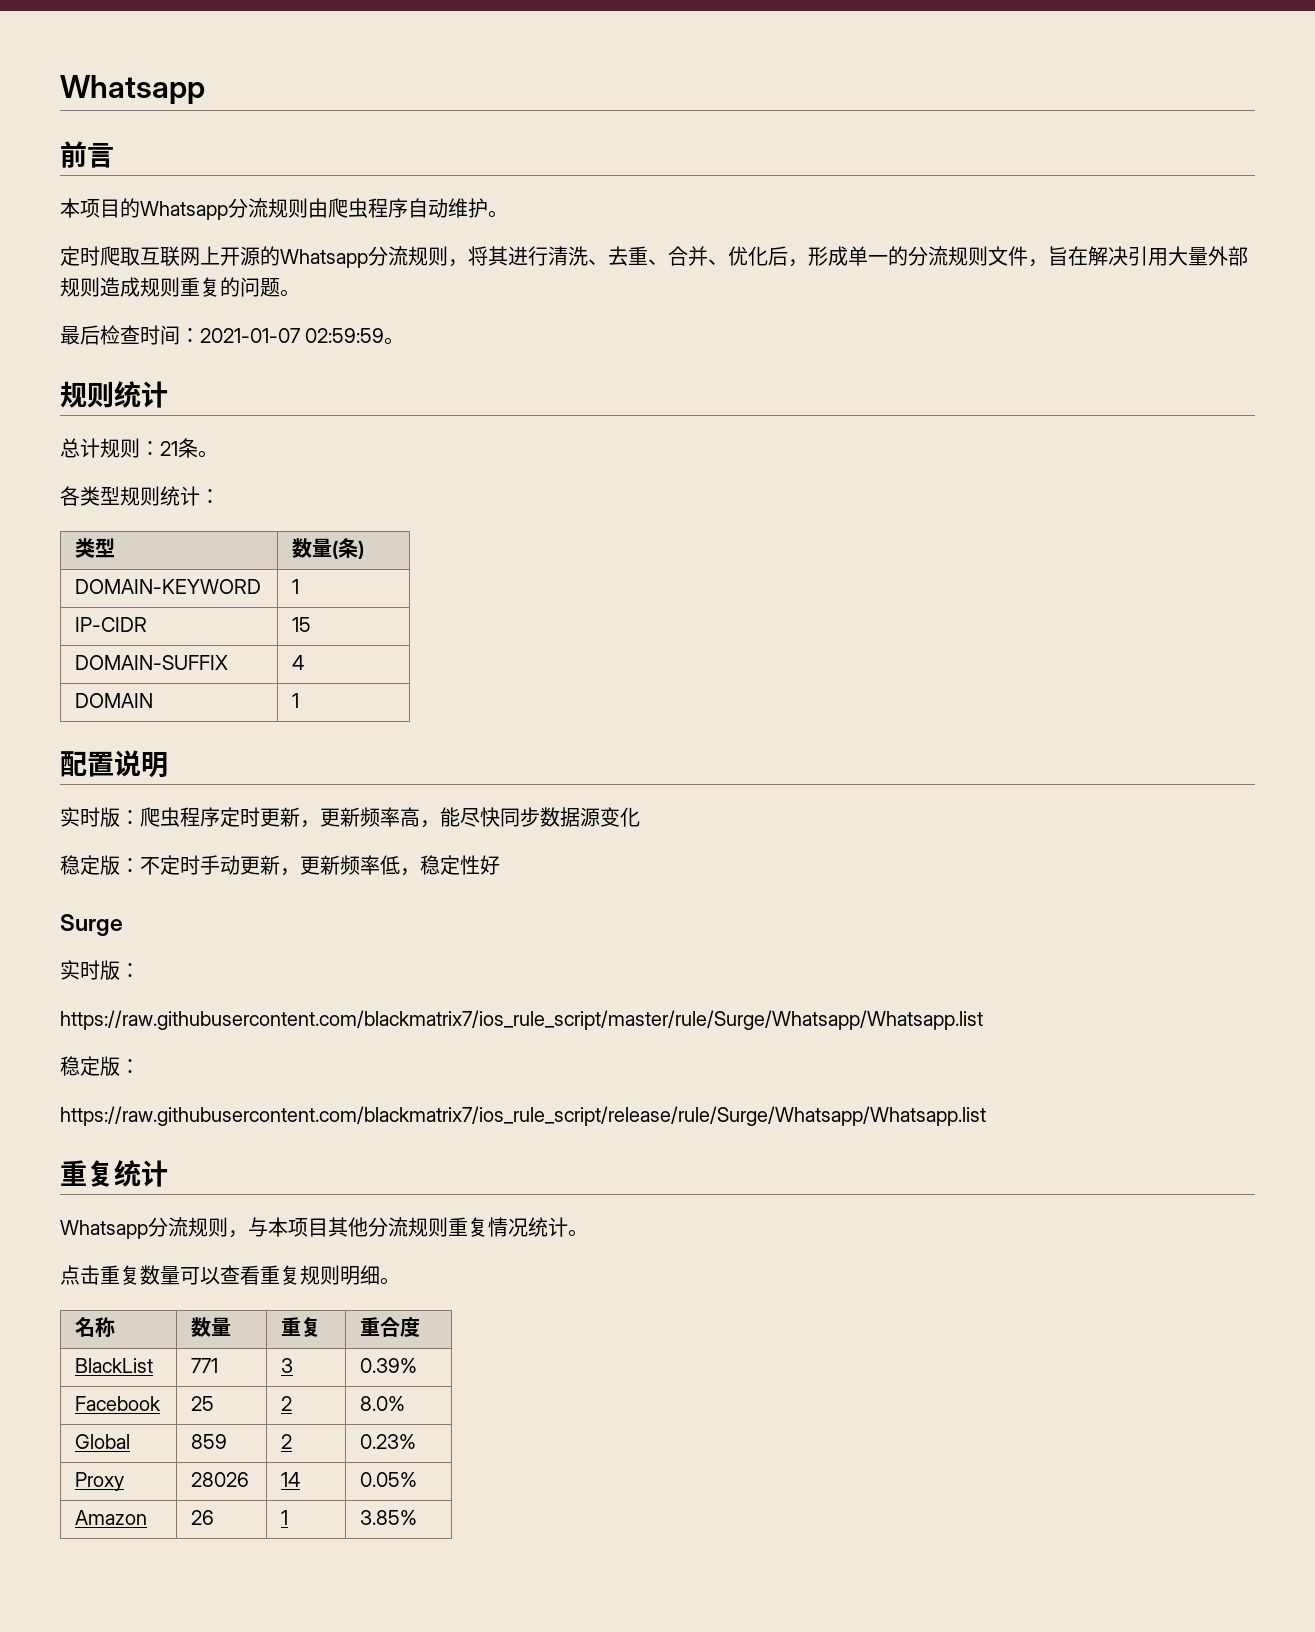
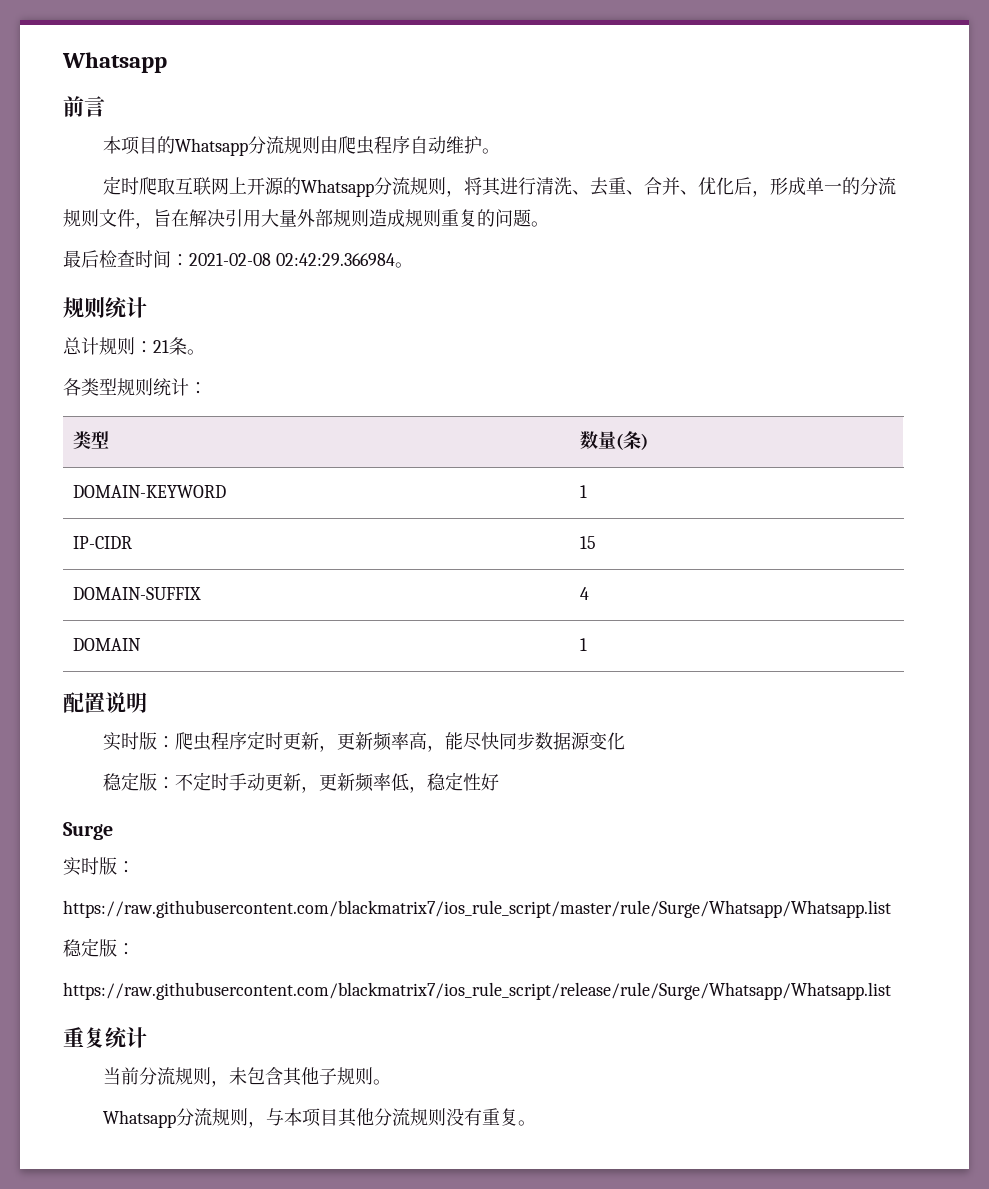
[200,328,385,343] 2021-01-07 02:59:59 -> [189,253,395,266] 2021-02-08 02:42:29.366984
(168, 1173) none -> [102,1067,391,1087] // 当前分流规则，未包含其他子规则。
[448,1217,588,1237] [60,1265,400,1285] [75,1317,116,1338] [191,1317,232,1337] [281,1317,322,1337] [360,1317,421,1337] [75,1358,154,1373] [191,1358,219,1373] [281,1358,294,1373] [360,1358,418,1373] [75,1396,162,1411] [191,1396,215,1411] [281,1396,293,1411] [360,1396,406,1411] [75,1434,131,1449] [191,1434,228,1449] [281,1434,293,1449] [360,1434,417,1449] [75,1472,125,1491] [191,1472,250,1487] [281,1472,301,1487] [360,1472,418,1487] [75,1510,148,1525] [191,1510,215,1525] [281,1510,289,1525] [360,1510,418,1525] 重复情况统计。 // 点击重复数量可以查看重复规则明细。 // 名称 | 数量 | 重复 | 重合度 // BlackList | 771 | 3 | 0.39% // Facebook | 25 | 2 | 8.0% // Global | 859 | 2 | 0.23% // Proxy | 28026 | 14 | 0.05% // Amazon | 26 | 1 | 3.85% -> [445,1108,536,1126] 没有重复。

